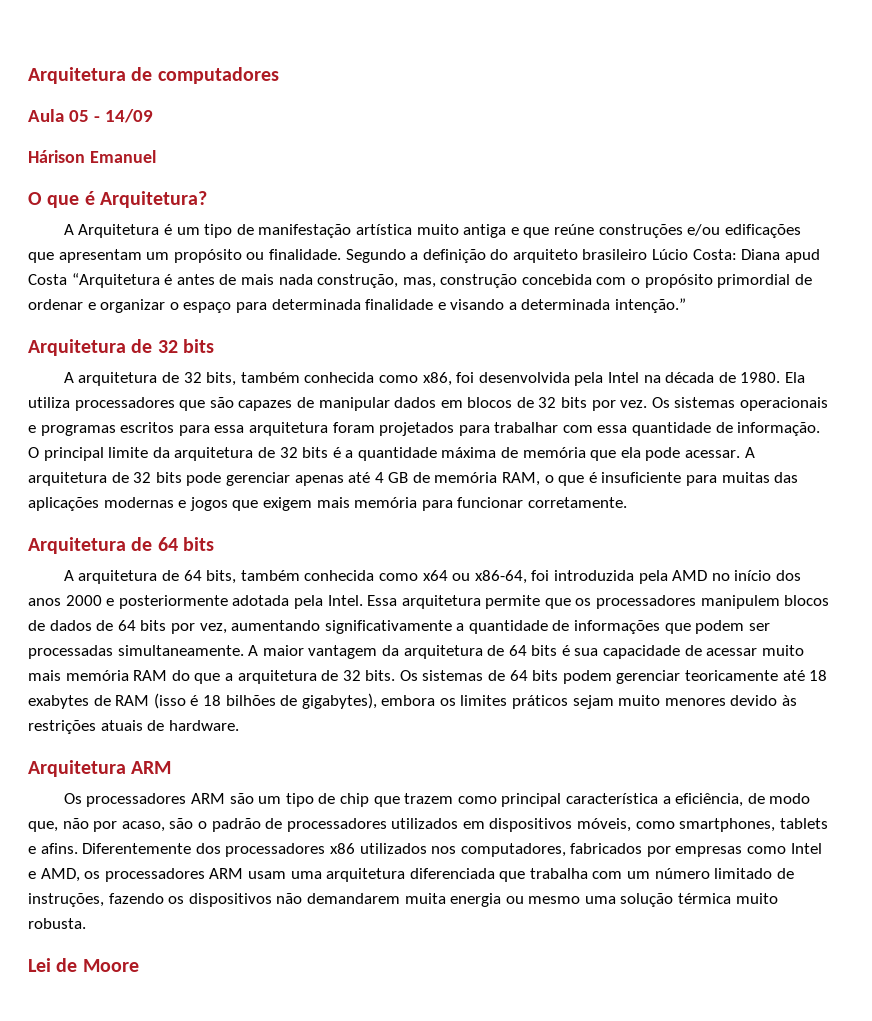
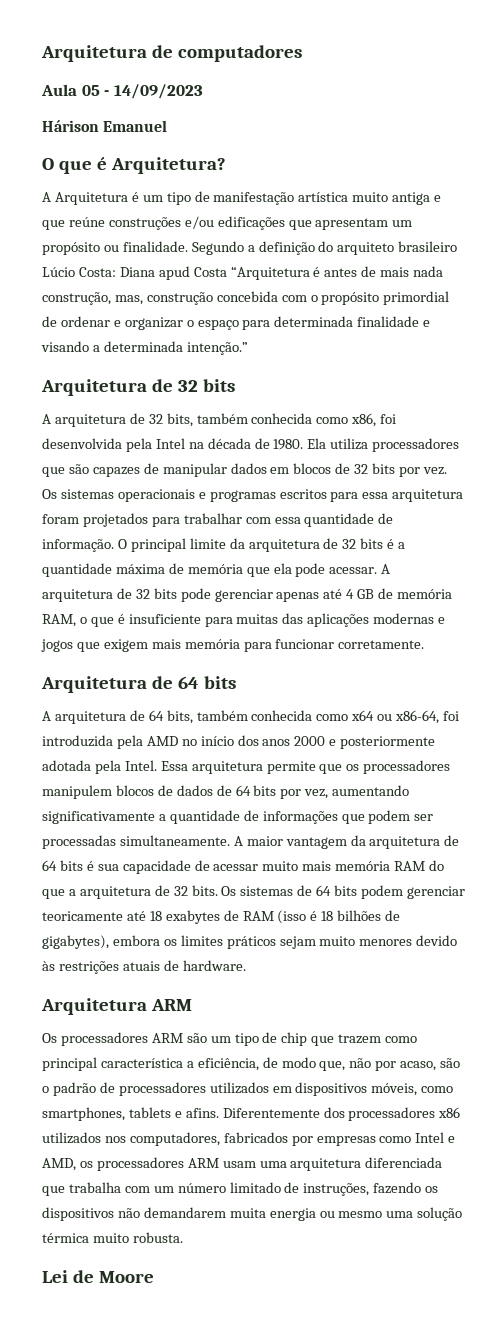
[104,109,153,123] 14/09 -> [113,84,203,99] 14/09/2023

